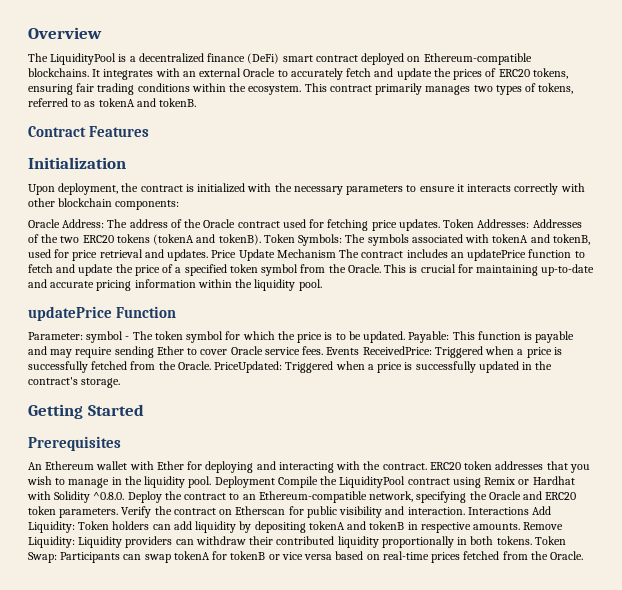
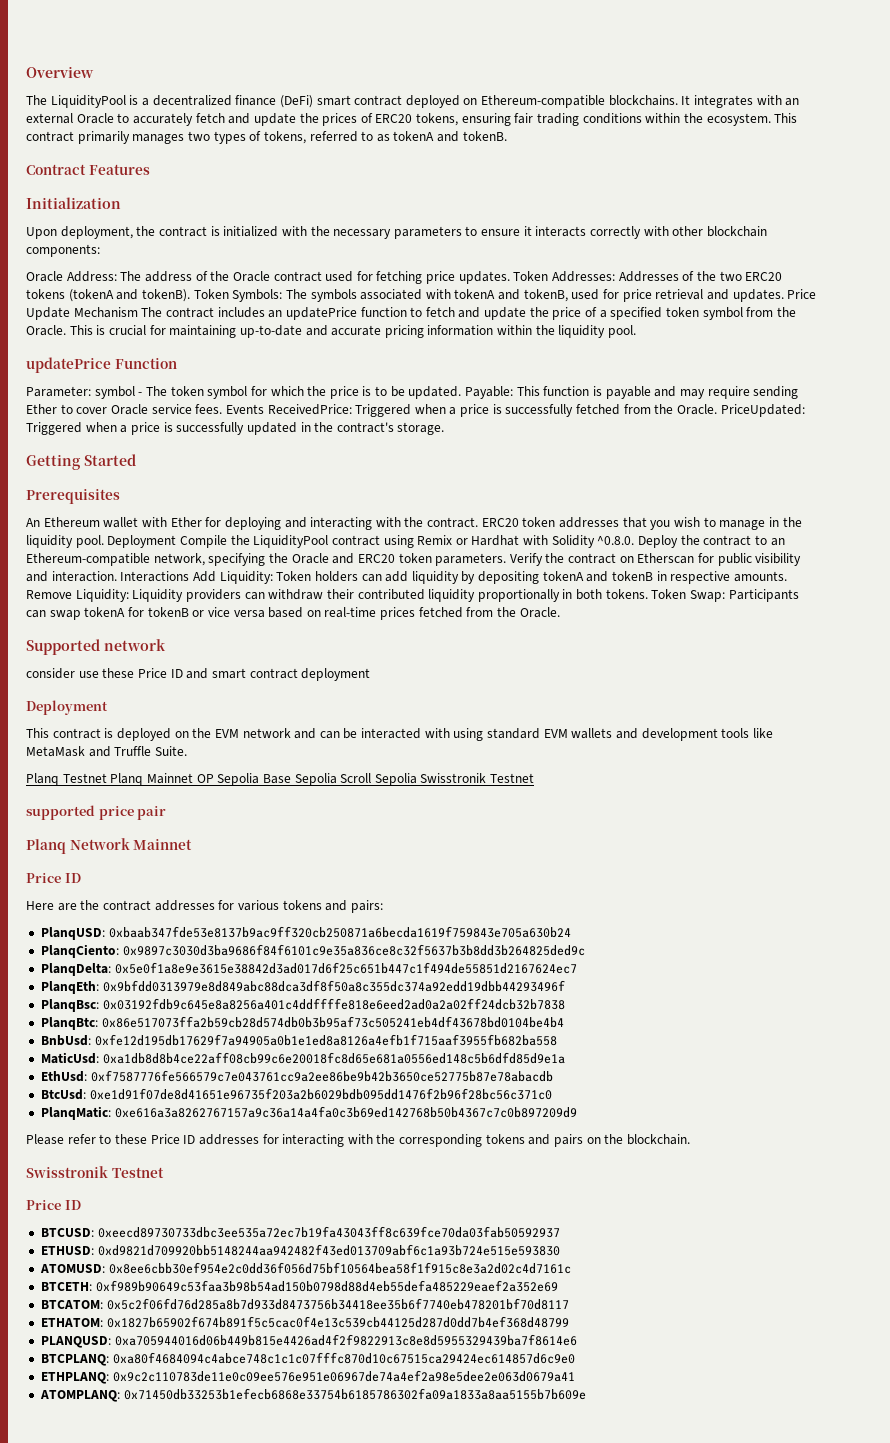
(584, 555) none -> [26,639,166,655] [26,668,371,681] [26,700,108,715] [26,728,773,741] [26,746,187,757] [26,773,535,786] [26,805,167,820] [26,838,193,854] [26,873,81,883] [26,900,383,913] [40,926,571,940] [40,944,585,958] [40,962,577,976] [40,980,565,994] [40,998,565,1012] [40,1016,564,1030] [40,1034,557,1046] [40,1052,565,1064] [40,1070,553,1082] [40,1088,552,1100] [40,1106,577,1120] [26,1134,690,1147] [26,1166,164,1178] [26,1200,81,1210] [40,1226,560,1238] [40,1244,560,1256] [39,1262,571,1274] [40,1280,558,1292] [40,1298,569,1310] [40,1316,569,1328] [40,1334,577,1348] [40,1352,575,1366] [40,1370,575,1384] [39,1388,586,1402] // Supported network // consider use these Price ID and smart contract deployment // Deployment // This contract is deployed on the EVM network and can be interacted with using standard EVM wallets and development tools like MetaMask and Truffle Suite. // Planq Testnet Planq Mainnet OP Sepolia Base Sepolia Scroll Sepolia Swisstronik Testnet // supported price pair // Planq Network Mainnet // Price ID // Here are the contract addresses for various tokens and pairs: // PlanqUSD: 0xbaab347fde53e8137b9ac9ff320cb250871a6becda1619f759843e705a630b24 // PlanqCiento: 0x9897c3030d3ba9686f84f6101c9e35a836ce8c32f5637b3b8dd3b264825ded9c // PlanqDelta: 0x5e0f1a8e9e3615e38842d3ad017d6f25c651b447c1f494de55851d2167624ec7 // PlanqEth: 0x9bfdd0313979e8d849abc88dca3df8f50a8c355dc374a92edd19dbb44293496f // PlanqBsc: 0x03192fdb9c645e8a8256a401c4ddffffe818e6eed2ad0a2a02ff24dcb32b7838 // PlanqBtc: 0x86e517073ffa2b59cb28d574db0b3b95af73c505241eb4df43678bd0104be4b4 // BnbUsd: 0xfe12d195db17629f7a94905a0b1e1ed8a8126a4efb1f715aaf3955fb682ba558 // MaticUsd: 0xa1db8d8b4ce22aff08cb99c6e20018fc8d65e681a0556ed148c5b6dfd85d9e1a // EthUsd: 0xf7587776fe566579c7e043761cc9a2ee86be9b42b3650ce52775b87e78abacdb // BtcUsd: 0xe1d91f07de8d41651e96735f203a2b6029bdb095dd1476f2b96f28bc56c371c0 // PlanqMatic: 0xe616a3a8262767157a9c36a14a4fa0c3b69ed142768b50b4367c7c0b897209d9 // Please refer to these Price ID addresses for interacting with the corresponding tokens and pairs on the blockchain. // Swisstronik Testnet // Price ID // BTCUSD: 0xeecd89730733dbc3ee535a72ec7b19fa43043ff8c639fce70da03fab50592937 // ETHUSD: 0xd9821d709920bb5148244aa942482f43ed013709abf6c1a93b724e515e593830 // ATOMUSD: 0x8ee6cbb30ef954e2c0dd36f056d75bf10564bea58f1f915c8e3a2d02c4d7161c // BTCETH: 0xf989b90649c53faa3b98b54ad150b0798d88d4eb55defa485229eaef2a352e69 // BTCATOM: 0x5c2f06fd76d285a8b7d933d8473756b34418ee35b6f7740eb478201bf70d8117 // ETHATOM: 0x1827b65902f674b891f5c5cac0f4e13c539cb44125d287d0dd7b4ef368d48799 // PLANQUSD: 0xa705944016d06b449b815e4426ad4f2f9822913c8e8d5955329439ba7f8614e6 // BTCPLANQ: 0xa80f4684094c4abce748c1c1c07fffc870d10c67515ca29424ec614857d6c9e0 // ETHPLANQ: 0x9c2c110783de11e0c09ee576e951e06967de74a4ef2a98e5dee2e063d0679a41 // ATOMPLANQ: 0x71450db33253b1efecb6868e33754b6185786302fa09a1833a8aa5155b7b609e

